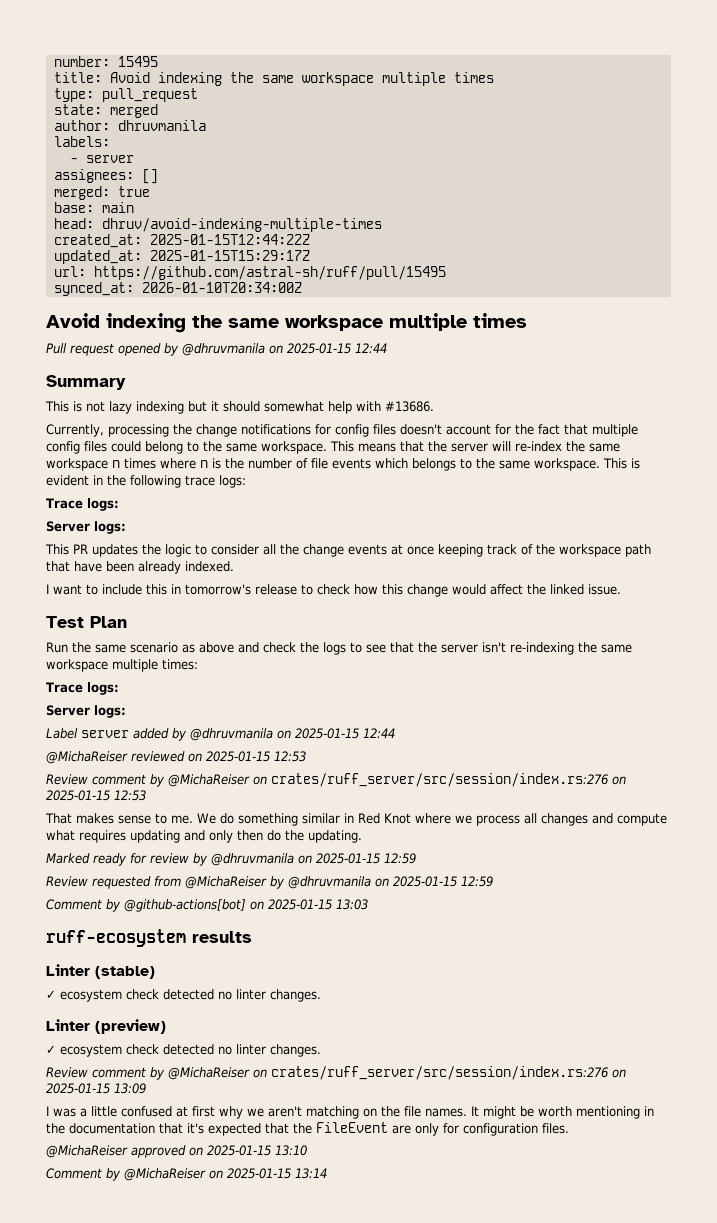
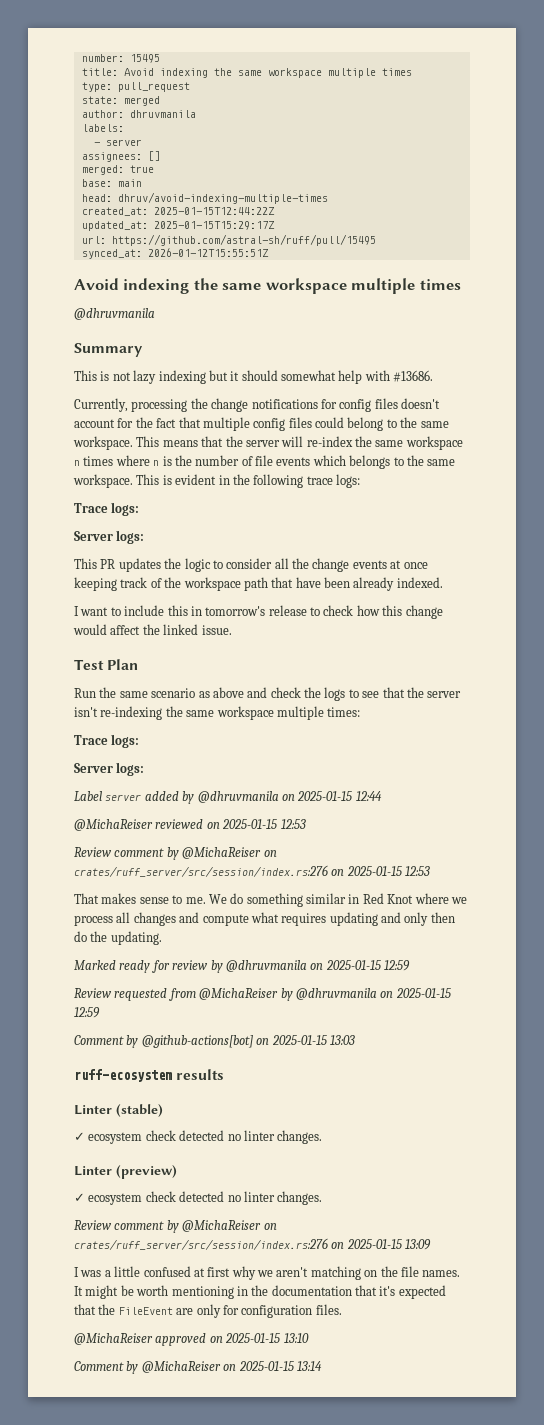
[141,282,302,293] [46,313,527,333] [46,343,387,356] 2026-01-10T20:34:00Z // Avoid indexing the same workspace multiple times // Pull request opened by @dhruvmanila on 2025-01-15 12:44 -> [147,248,269,257] [74,278,461,294] [74,308,155,320] 2026-01-12T15:55:51Z // Avoid indexing the same workspace multiple times // @dhruvmanila

